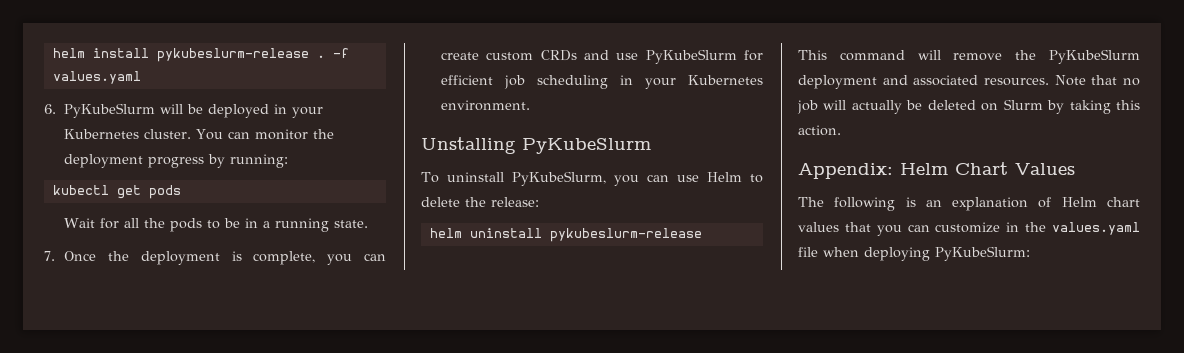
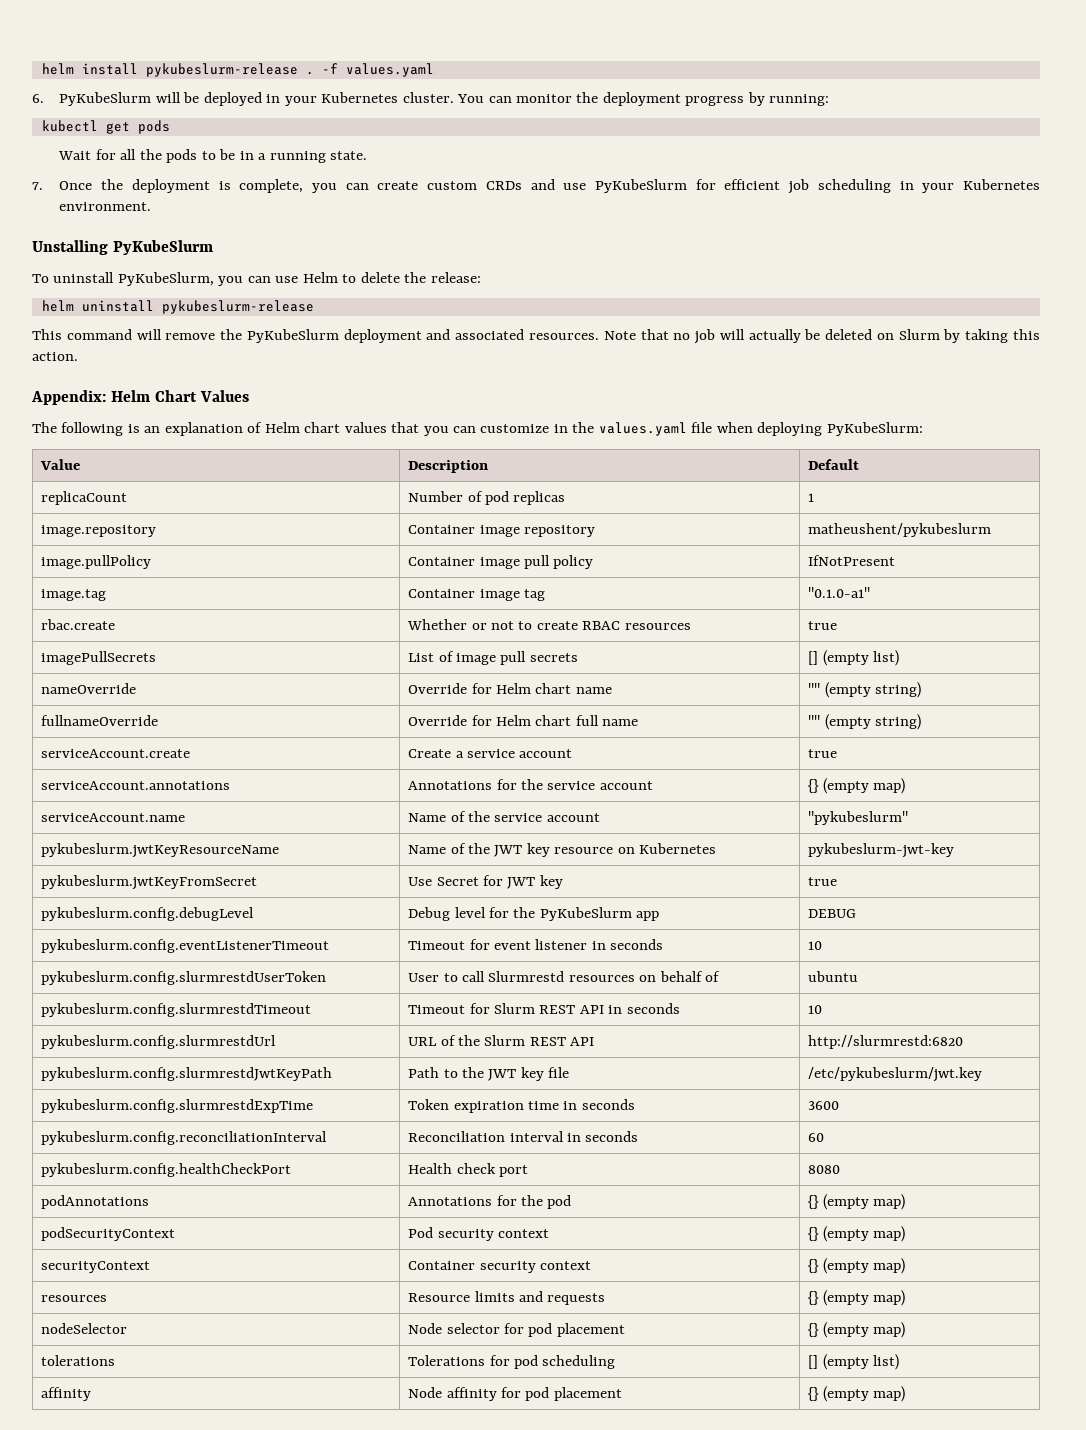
(1030, 253) none -> [40,459,81,470] [408,460,489,473] [808,459,860,470] [41,491,128,505] [408,491,566,505] [808,493,815,502] [41,525,157,537] [408,525,595,537] [808,523,992,537] [41,555,152,569] [408,555,594,569] [808,555,896,566] [41,589,107,601] [408,589,545,601] [808,587,871,598] [41,619,116,630] [407,619,691,630] [808,621,838,630] [41,651,157,665] [408,651,578,665] [808,650,899,666] [41,683,137,694] [408,683,612,694] [808,682,921,698] [41,715,159,726] [408,715,639,726] [808,714,921,730] [41,749,191,758] [408,749,573,758] [808,749,838,758] [41,781,231,790] [408,779,653,790] [808,778,905,794] [41,813,186,822] [408,811,600,822] [808,811,909,825] [41,843,280,858] [408,843,717,857] [808,843,955,858] [41,875,258,890] [408,875,563,889] [808,877,838,886] [41,907,255,921] [408,907,660,921] [808,909,857,918] [41,939,330,953] [408,939,664,950] [808,941,823,950] [41,971,327,985] [408,971,721,982] [808,971,859,982] [41,1003,312,1017] [408,1003,680,1014] [808,1005,823,1014] [41,1035,277,1049] [408,1035,595,1046] [808,1035,964,1049] [41,1067,333,1081] [408,1067,570,1081] [808,1067,983,1082] [41,1099,314,1113] [408,1099,635,1113] [808,1101,840,1110] [41,1131,328,1145] [408,1131,639,1142] [808,1133,825,1142] [41,1163,292,1177] [408,1163,528,1177] [808,1165,841,1174] [41,1195,150,1209] [408,1195,572,1209] [808,1194,905,1210] [41,1227,176,1241] [408,1227,549,1241] [808,1226,905,1242] [41,1261,151,1273] [408,1261,591,1273] [808,1258,905,1274] [41,1295,108,1302] [408,1291,606,1305] [808,1290,905,1306] [41,1323,128,1334] [408,1323,625,1337] [808,1322,905,1338] [41,1355,116,1366] [408,1355,616,1369] [808,1354,899,1370] [41,1387,92,1401] [408,1387,622,1401] [808,1386,905,1402] // Value | Description | Default // replicaCount | Number of pod replicas | 1 // image.repository | Container image repository | matheushent/pykubeslurm // image.pullPolicy | Container image pull policy | IfNotPresent // image.tag | Container image tag | "0.1.0-a1" // rbac.create | Whether or not to create RBAC resources | true // imagePullSecrets | List of image pull secrets | [] (empty list) // nameOverride | Override for Helm chart name | "" (empty string) // fullnameOverride | Override for Helm chart full name | "" (empty string) // serviceAccount.create | Create a service account | true // serviceAccount.annotations | Annotations for the service account | {} (empty map) // serviceAccount.name | Name of the service account | "pykubeslurm" // pykubeslurm.jwtKeyResourceName | Name of the JWT key resource on Kubernetes | pykubeslurm-jwt-key // pykubeslurm.jwtKeyFromSecret | Use Secret for JWT key | true // pykubeslurm.config.debugLevel | Debug level for the PyKubeSlurm app | DEBUG // pykubeslurm.config.eventListenerTimeout | Timeout for event listener in seconds | 10 // pykubeslurm.config.slurmrestdUserToken | User to call Slurmrestd resources on behalf of | ubuntu // pykubeslurm.config.slurmrestdTimeout | Timeout for Slurm REST API in seconds | 10 // pykubeslurm.config.slurmrestdUrl | URL of the Slurm REST API | http://slurmrestd:6820 // pykubeslurm.config.slurmrestdJwtKeyPath | Path to the JWT key file | /etc/pykubeslurm/jwt.key // pykubeslurm.config.slurmrestdExpTime | Token expiration time in seconds | 3600 // pykubeslurm.config.reconciliationInterval | Reconciliation interval in seconds | 60 // pykubeslurm.config.healthCheckPort | Health check port | 8080 // podAnnotations | Annotations for the pod | {} (empty map) // podSecurityContext | Pod security context | {} (empty map) // securityContext | Container security context | {} (empty map) // resources | Resource limits and requests | {} (empty map) // nodeSelector | Node selector for pod placement | {} (empty map) // tolerations | Tolerations for pod scheduling | [] (empty list) // affinity | Node affinity for pod placement | {} (empty map)

